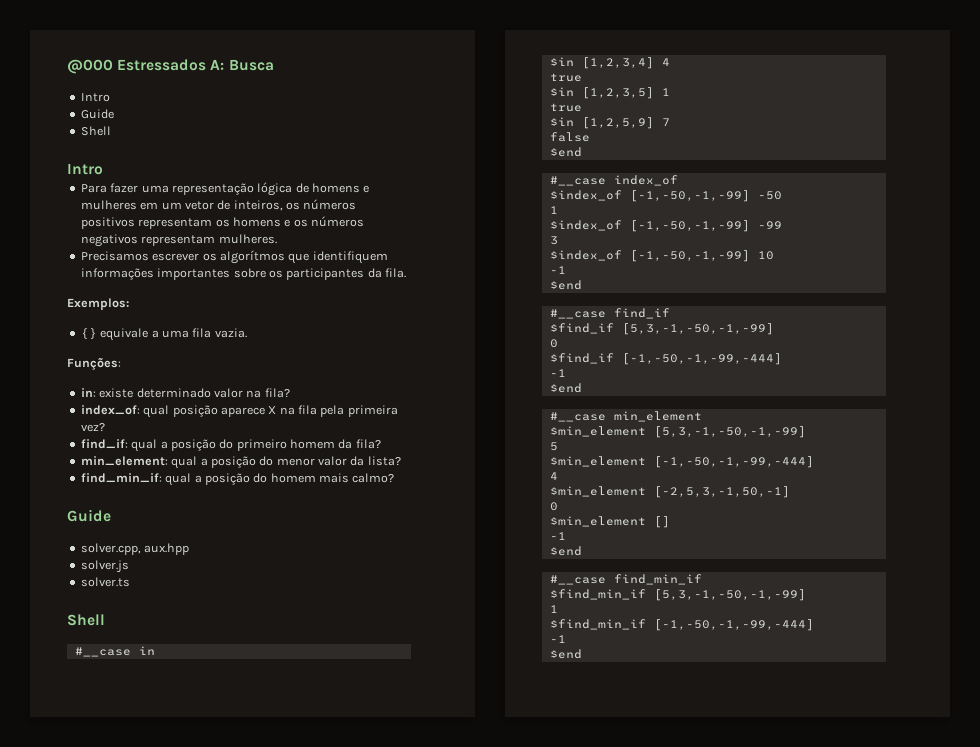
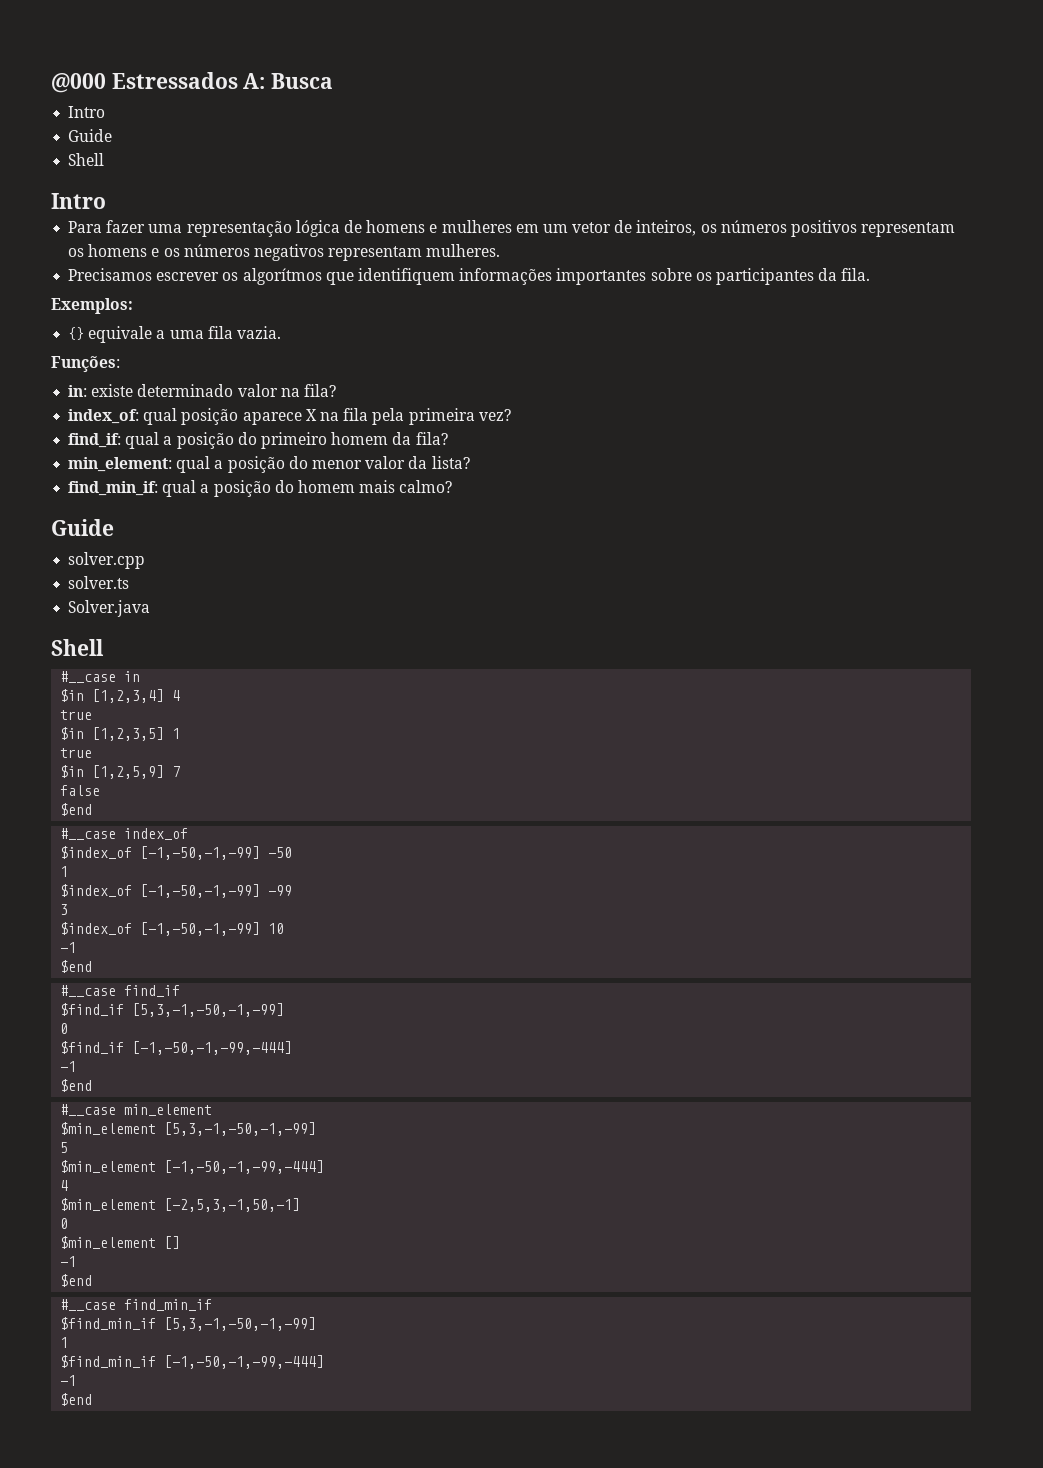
[80,543,190,555] [80,560,129,573] solver.cpp, aux.hpp // solver.js -> [68,552,146,569] solver.cpp
(130, 582) none -> [68,600,151,617] // Solver.java

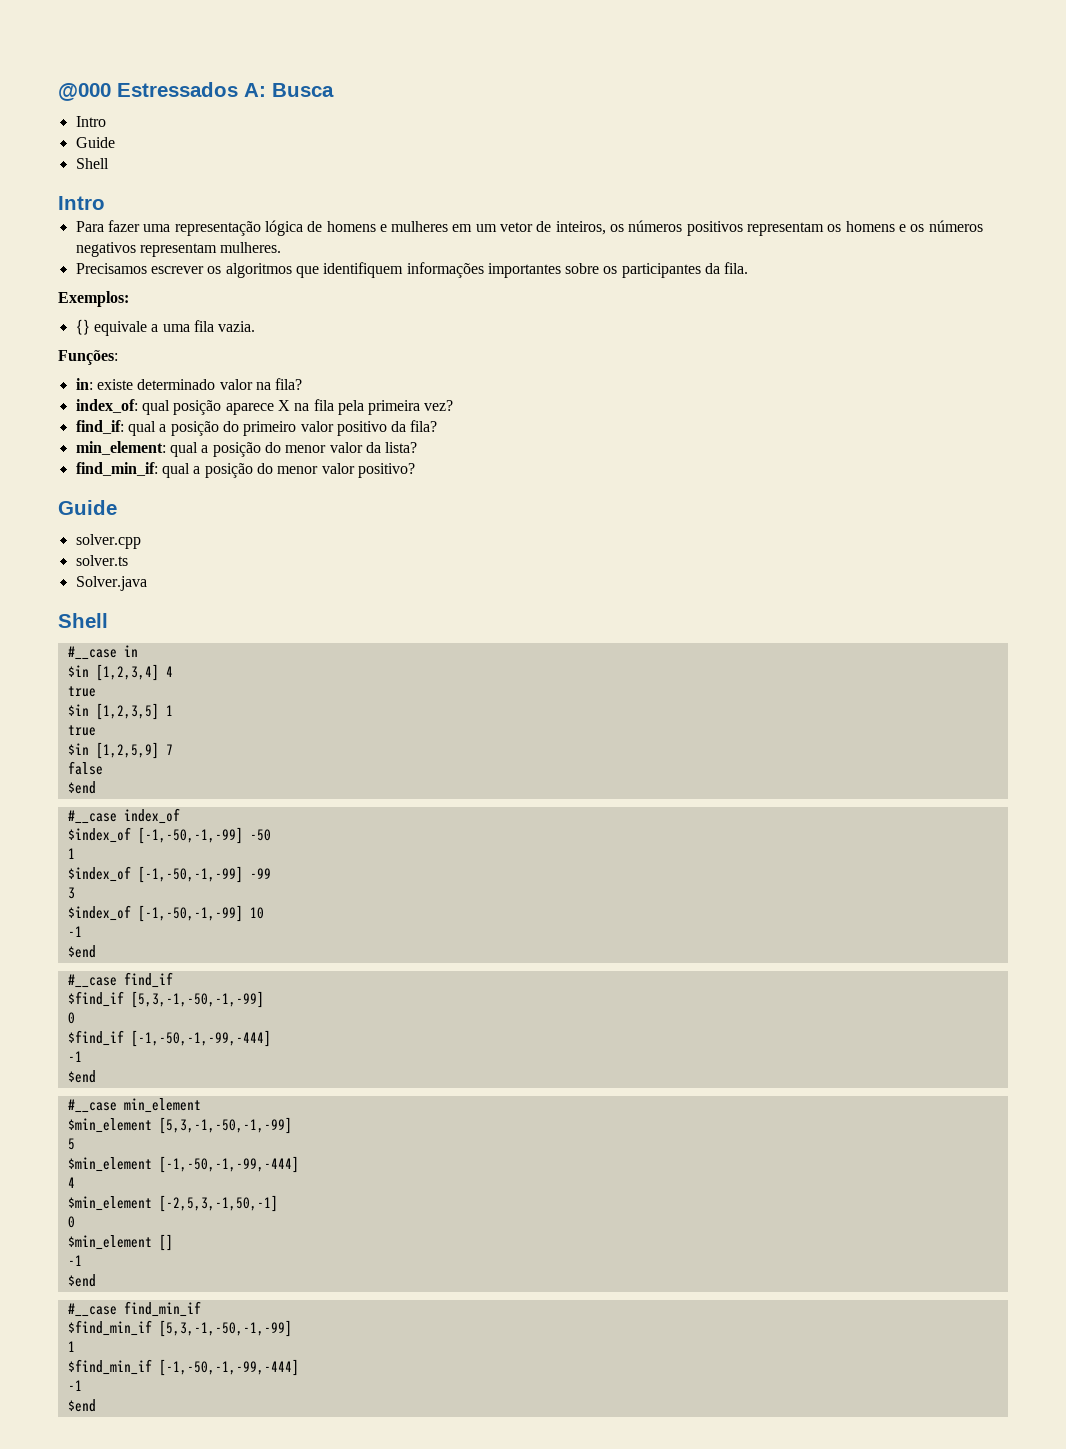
[242,268,322,285] algorítmos -> [225,263,292,278] algoritmos
[331,432,389,445] homem -> [300,421,387,436] valor positivo
[297,480,453,493] homem mais calmo? -> [277,463,415,478] menor valor positivo?

